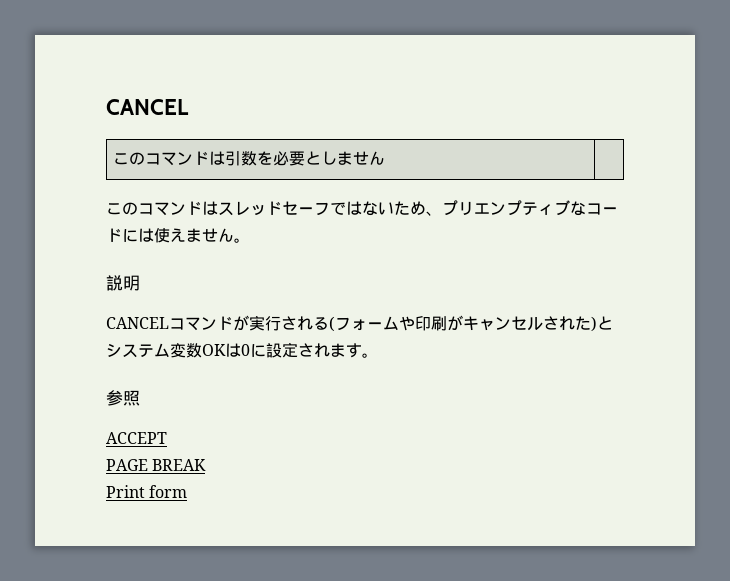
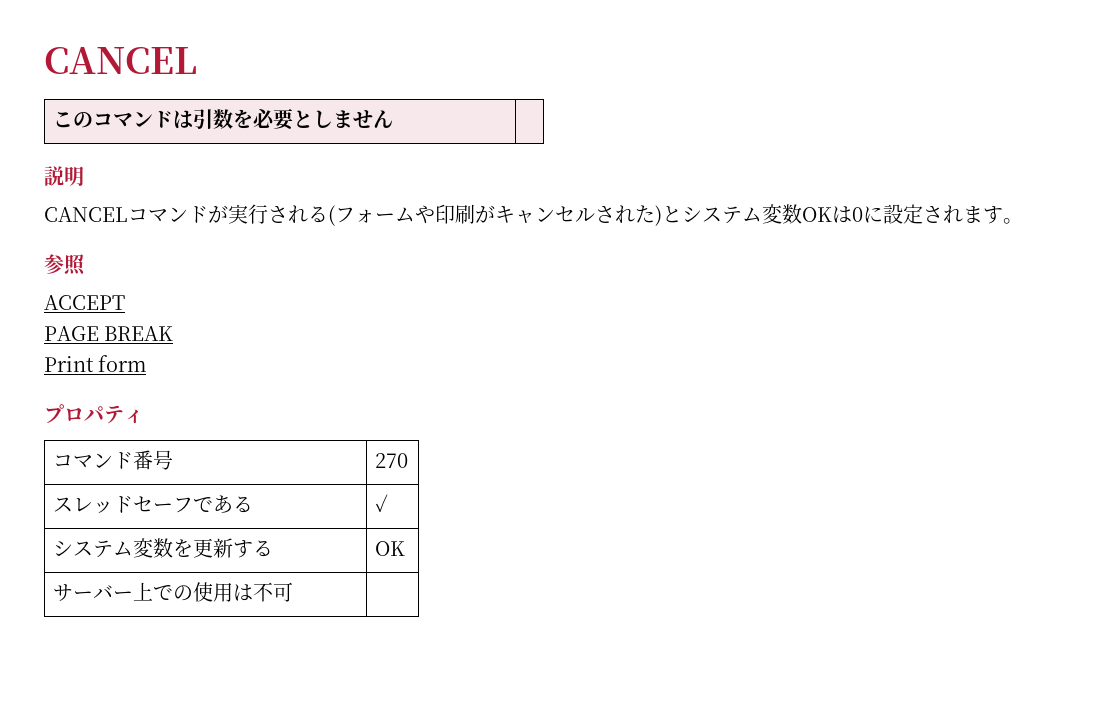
[106,200,618,216] [106,228,250,243] // このコマンドはスレッドセーフではないため、プリエンプティブなコードには使えません。 -> (394, 119) none
(188, 491) none -> [44,404,144,424] [53,450,174,470] [375,453,409,468] [53,495,254,514] [375,494,389,512] [53,538,274,558] [375,541,406,556] [53,582,294,602] // プロパティ // コマンド番号 | 270 // スレッドセーフである | ✓ // システム変数を更新する | OK // サーバー上での使用は不可 |

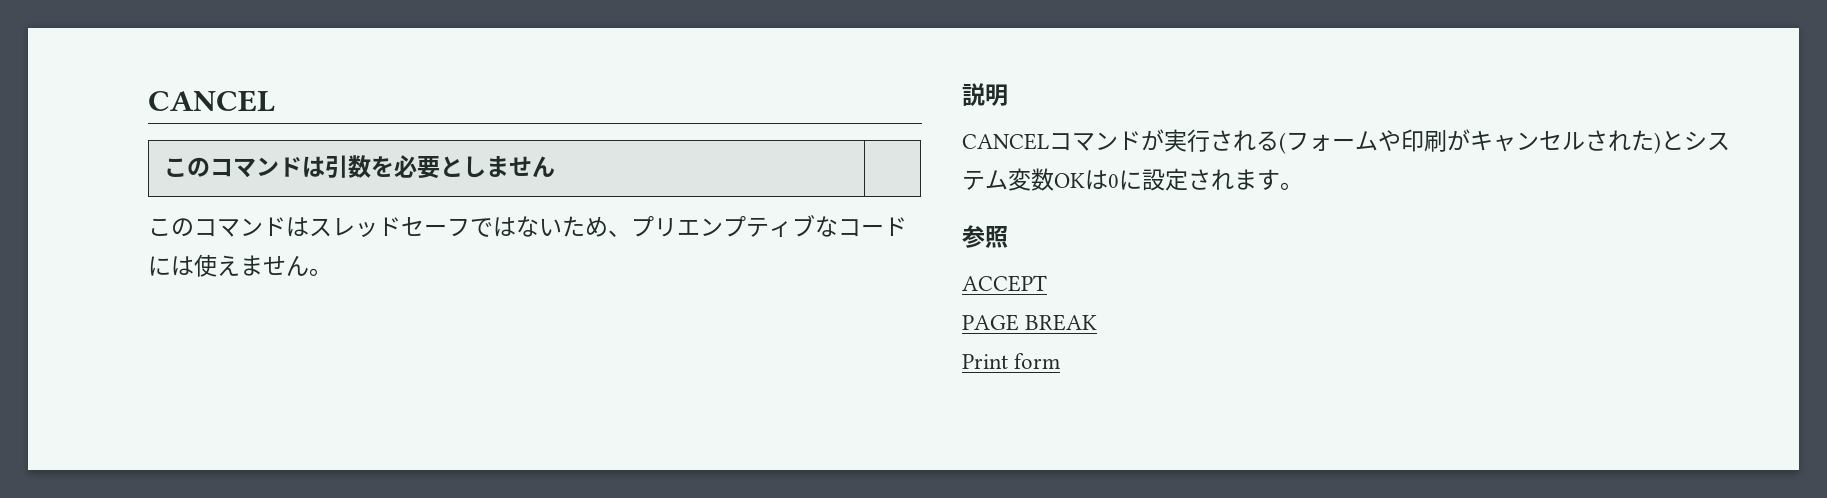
(394, 119) none -> [148,215,907,237] [148,254,332,277] // このコマンドはスレッドセーフではないため、プリエンプティブなコードには使えません。
[44,404,144,424] [53,450,174,470] [375,453,409,468] [53,495,254,514] [375,494,389,512] [53,538,274,558] [375,541,406,556] [53,582,294,602] // プロパティ // コマンド番号 | 270 // スレッドセーフである | ✓ // システム変数を更新する | OK // サーバー上での使用は不可 | -> (1061, 361) none

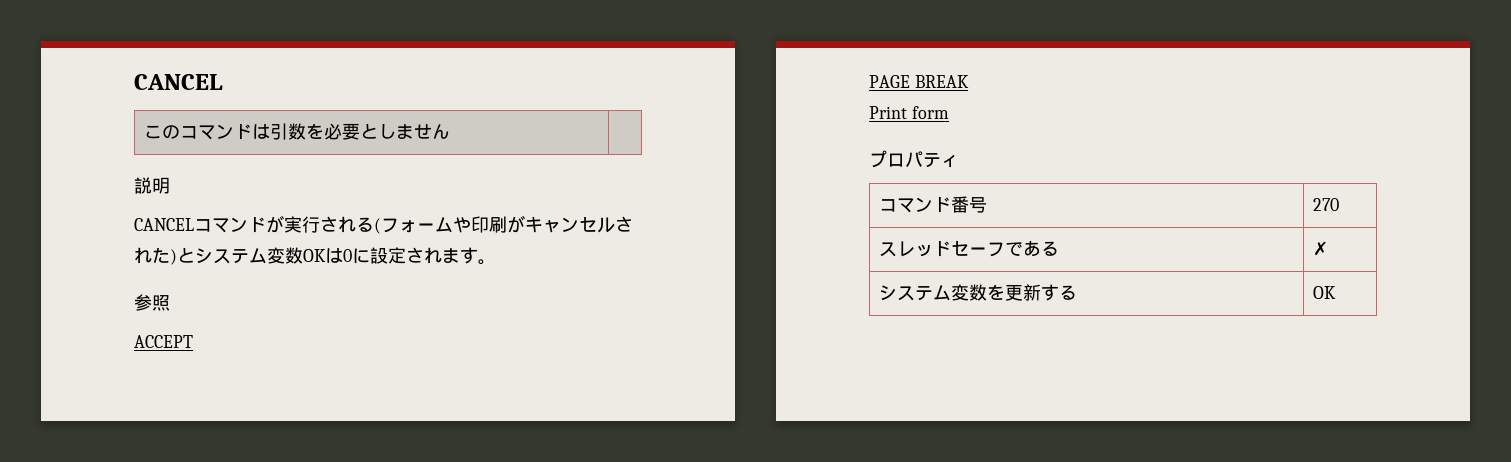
[148,215,907,237] [148,254,332,277] // このコマンドはスレッドセーフではないため、プリエンプティブなコードには使えません。 -> (450, 131) none
(1061, 361) none -> [869,150,959,168] [878,196,987,213] [1312,198,1339,211] [878,240,1059,257] [1312,241,1328,256] [878,284,1077,301] [1312,286,1336,299] // プロパティ // コマンド番号 | 270 // スレッドセーフである | ✗ // システム変数を更新する | OK

